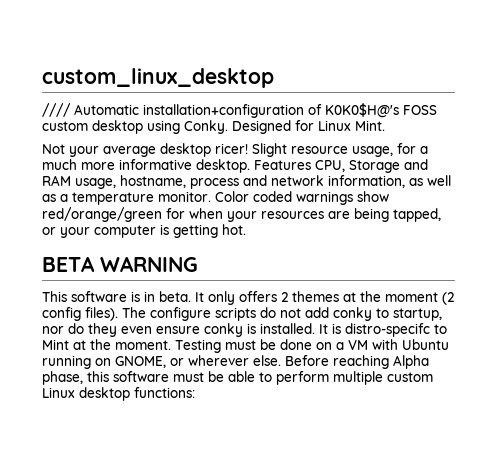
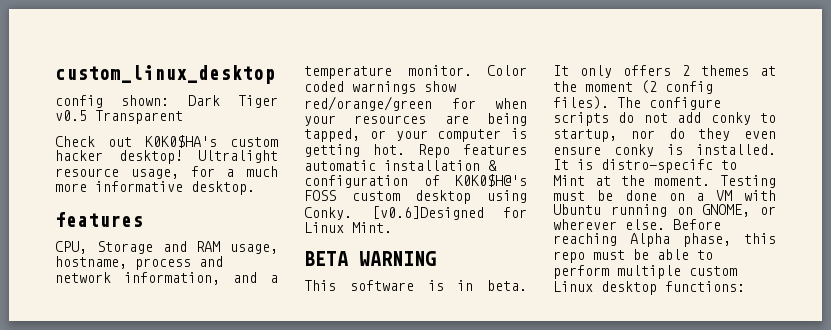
[42,103,437,118] [42,120,385,134] [42,143,287,157] //// Automatic installation+configuration of K0K0$H@'s FOSS custom desktop using Conky. Designed for Linux Mint. // Not your average desktop ricer! Slight -> [55,95,278,108] [55,110,183,124] [55,135,278,148] [55,150,278,164] config shown: Dark Tiger v0.5 Transparent // Check out K0K0$HA's custom hacker desktop! Ultralight
[254,160,311,170] Features -> [55,212,143,227] // features //
[409,175,451,186] [42,194,56,202] as well as -> [233,272,257,283] and
(246, 229) none -> [418,144,527,158] [304,160,497,171] [304,174,527,188] [304,190,527,204] [304,206,527,220] [304,222,392,233] Repo features automatic installation & configuration of K0K0$H@'s FOSS custom desktop using Conky. [v0.6]Designed for Linux Mint.
[113,371,169,382] software -> [553,251,585,263] repo

